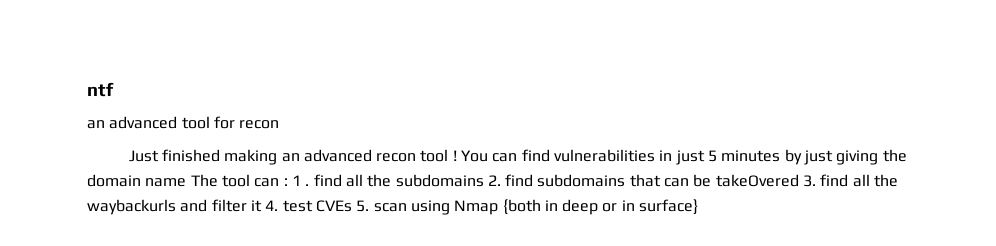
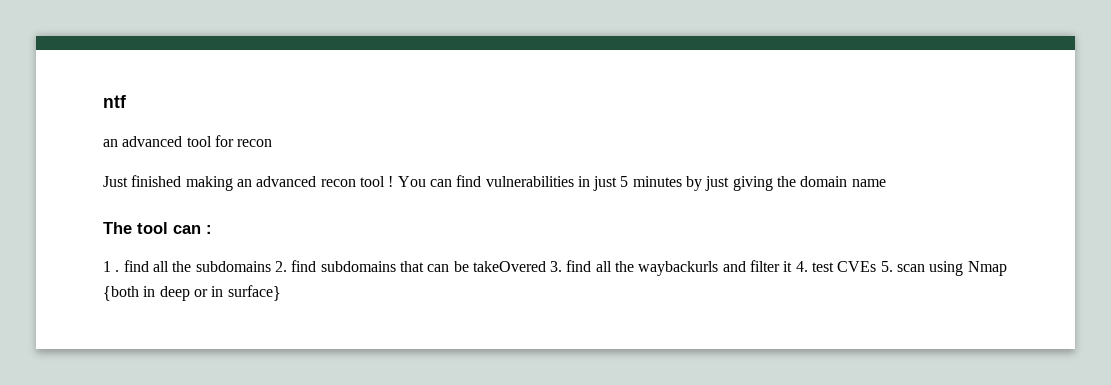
(187, 182) none -> (886, 183) //
(288, 182) none -> (212, 229) //

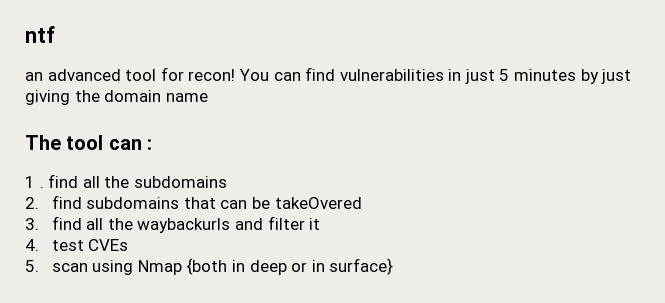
[237,139,273,147] [103,175,394,191] recon // Just finished making an advanced recon tool ! -> [188,69,236,81] recon!
(271, 266) none -> (227, 182) //
(546, 266) none -> (362, 203) //
(793, 266) none -> (321, 224) //
(877, 266) none -> (129, 245) //

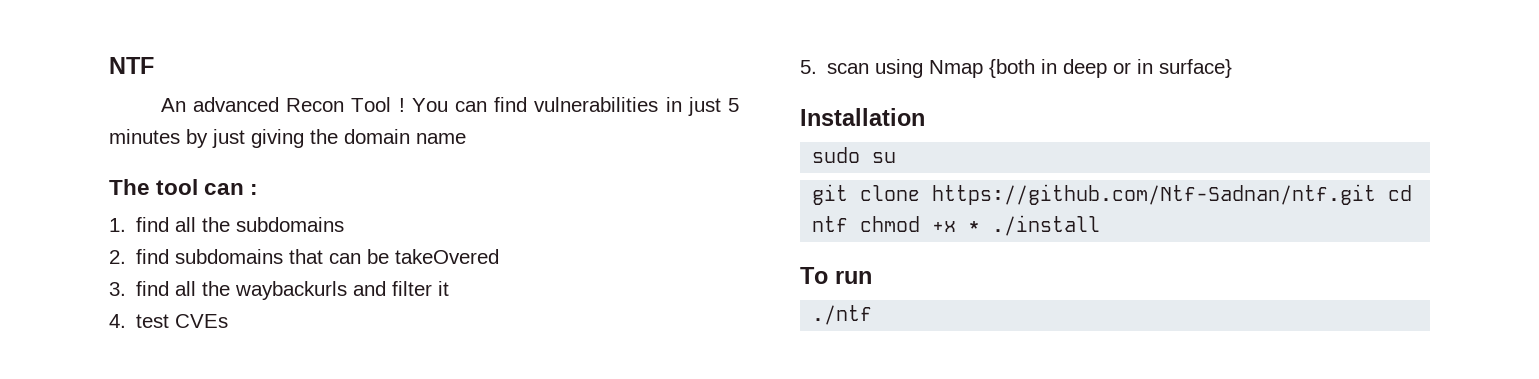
[25,26,55,43] [25,67,236,81] ntf // an advanced tool for recon! -> [109,57,154,74] [160,97,405,112] NTF // An advanced Recon Tool !
[25,176,44,188] 1 . -> [109,218,126,232] 1.
(394, 266) none -> [800,108,925,126] [812,147,897,163] [812,184,1413,205] [812,215,1101,236] [800,267,872,284] [812,305,873,325] // Installation // sudo su // git clone https://github.com/Ntf-Sadnan/ntf.git cd ntf chmod +x * ./install // To run // ./ntf

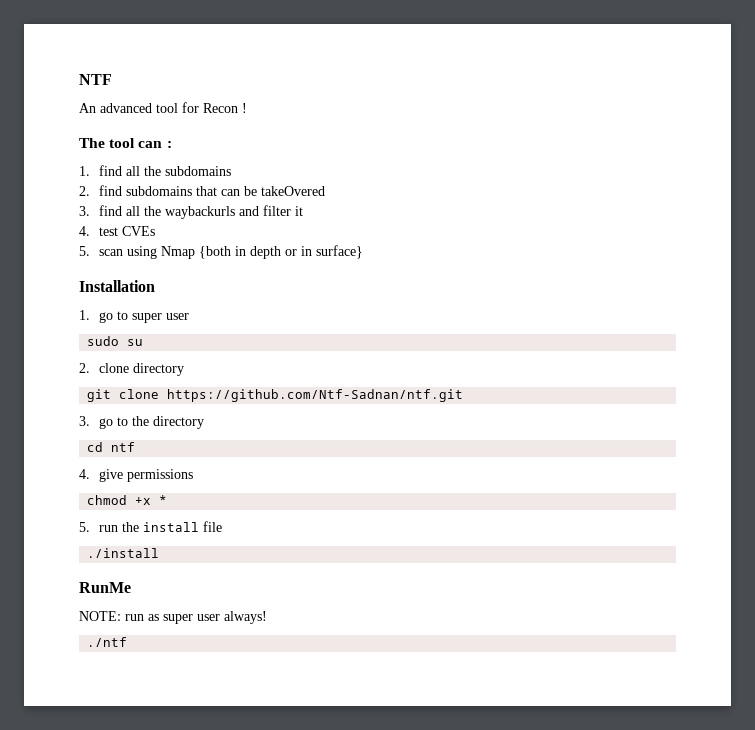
[286,97,739,116] [109,129,466,148] Recon Tool ! You can find vulnerabilities in just 5 minutes by just giving the domain name -> [156,102,247,113] tool for Recon !
[1063,59,1108,78] deep -> [250,246,282,259] depth
(925, 117) none -> [79,310,190,323] // 1. go to super user
(897, 157) none -> [79,363,185,376] // 2. clone directory
(1377, 194) none -> [79,416,205,429] // 3. go to the directory //
(849, 224) none -> [79,469,194,482] // 4. give permissions //
(981, 226) none -> [79,521,223,532] // 5. run the install file //
[800,267,872,284] To run -> [79,582,131,593] [79,611,267,624] RunMe // NOTE: run as super user always!

